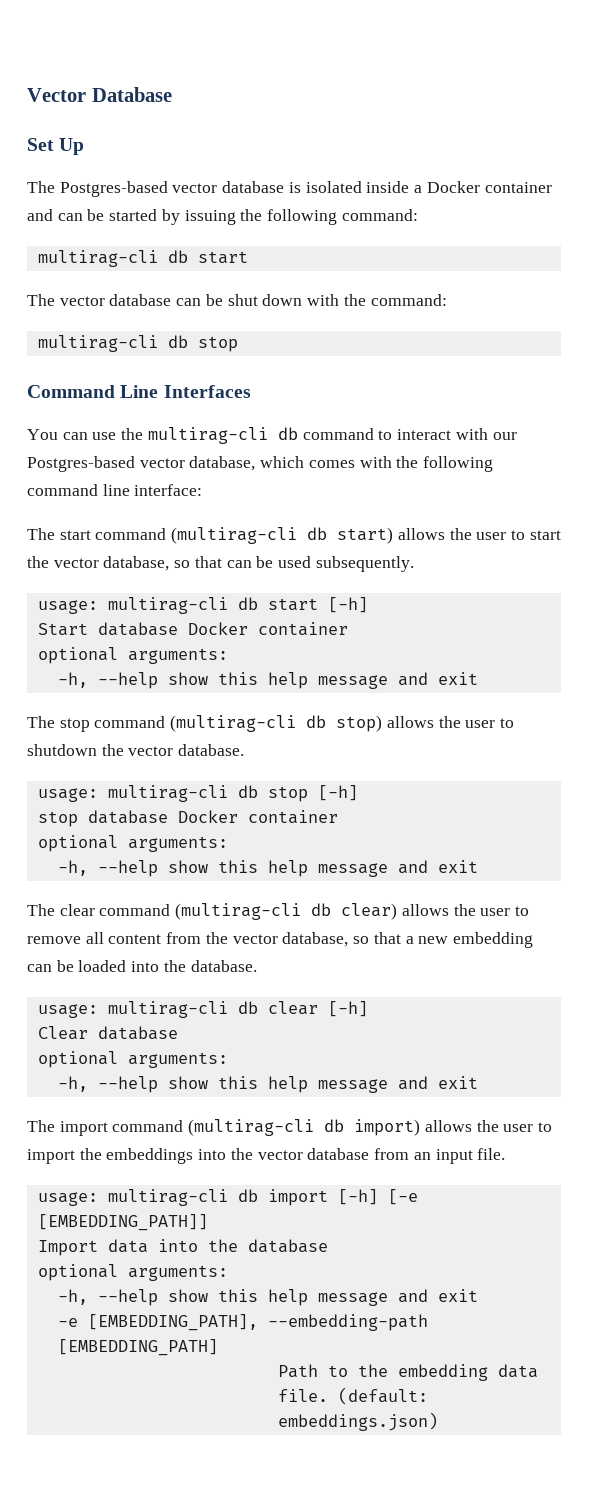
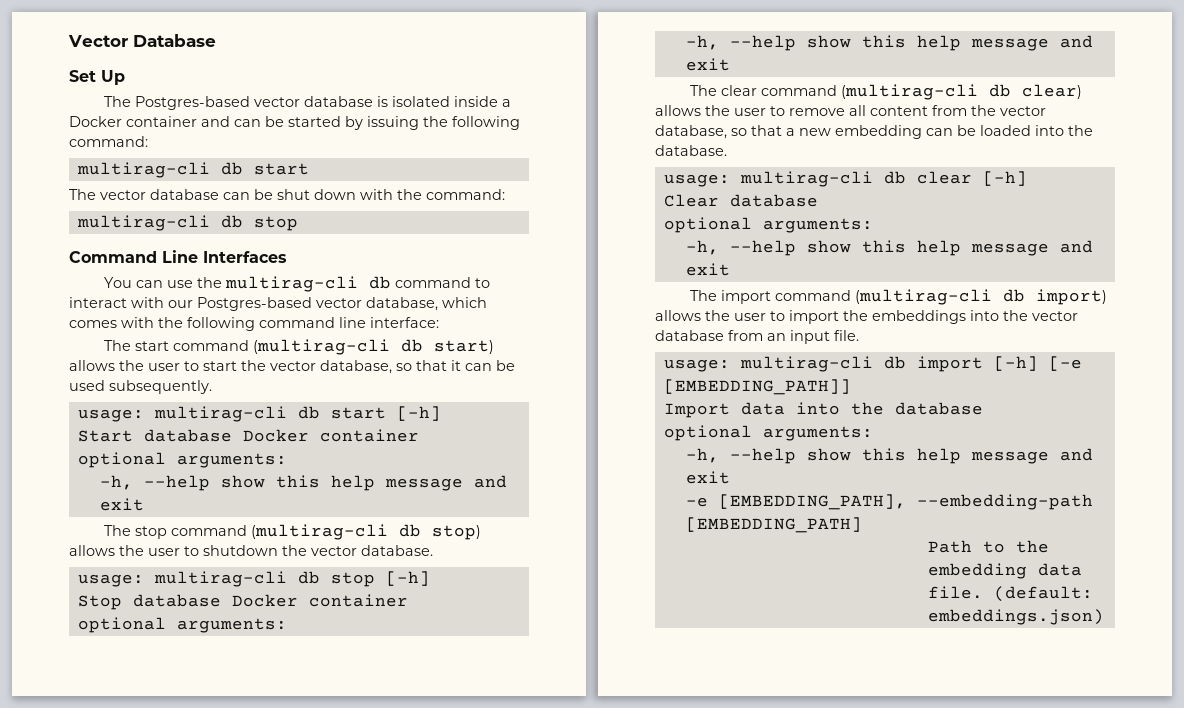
(222, 562) none -> [451,360,461,371] it
[37,811,78,827] stop -> [77,595,122,610] Stop

